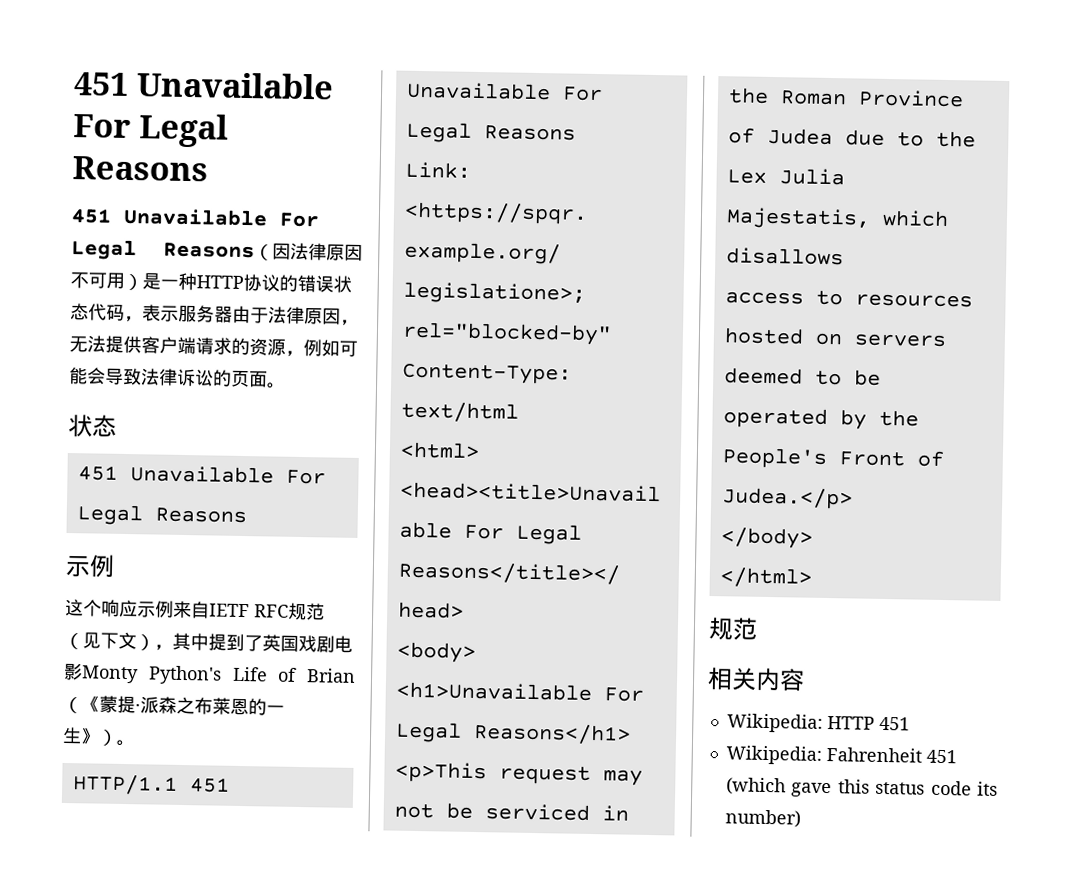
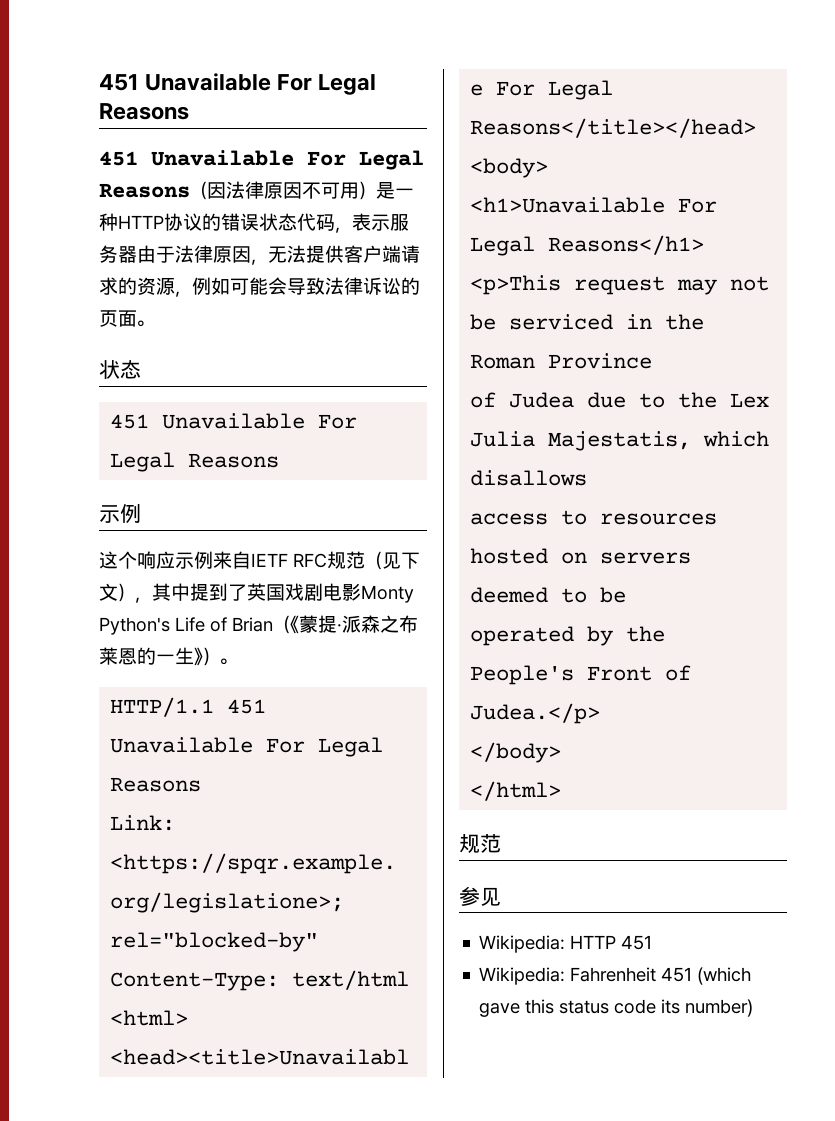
[707,666,805,692] 相关内容 -> [459,886,501,906] 参见

